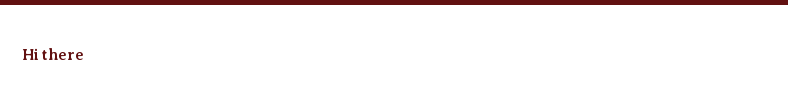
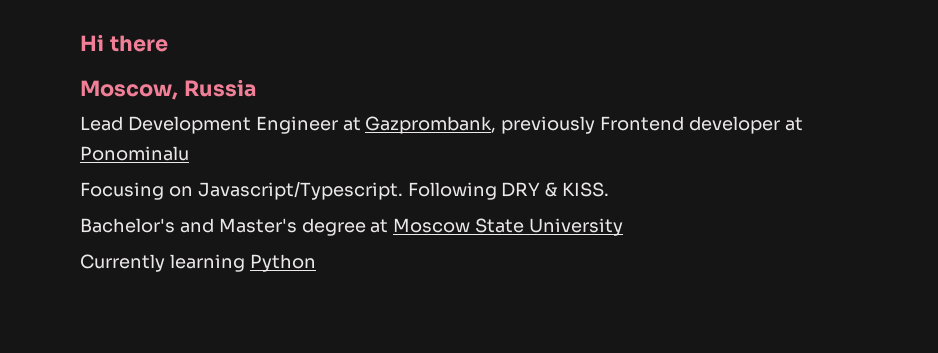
(85, 54) none -> [80,79,256,100] [80,116,803,134] [80,146,189,161] [80,181,610,200] [80,218,624,236] [80,254,316,272] // Moscow, Russia // Lead Development Engineer at Gazprombank, previously Frontend developer at Ponominalu // Focusing on Javascript/Typescript. Following DRY & KISS. // Bachelor's and Master's degree at Moscow State University // Currently learning Python

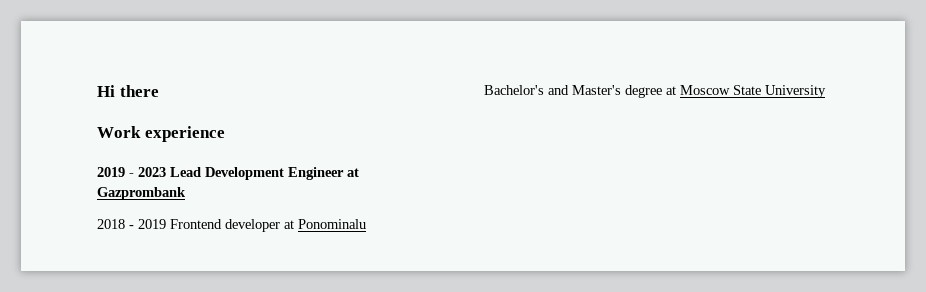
[80,79,256,100] [80,116,803,134] [80,146,189,161] [80,181,610,200] Moscow, Russia // Lead Development Engineer at Gazprombank, previously Frontend developer at Ponominalu // Focusing on Javascript/Typescript. Following DRY & KISS. -> [97,126,225,142] [97,167,359,180] [97,187,186,200] [97,219,366,232] Work experience // 2019 - 2023 Lead Development Engineer at Gazprombank // 2018 - 2019 Frontend developer at Ponominalu
[80,254,316,272] // Currently learning Python -> (826, 91) none

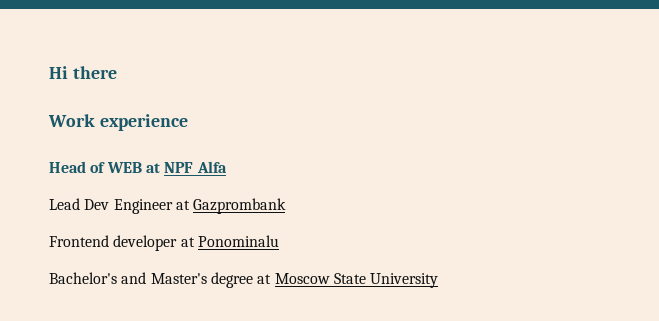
[97,167,284,180] 2019 - 2023 Lead Development -> [49,161,227,173] [49,198,110,210] Head of WEB at NPF Alfa // Lead Dev
[97,219,166,229] 2018 - 2019 -> (287, 206) none

